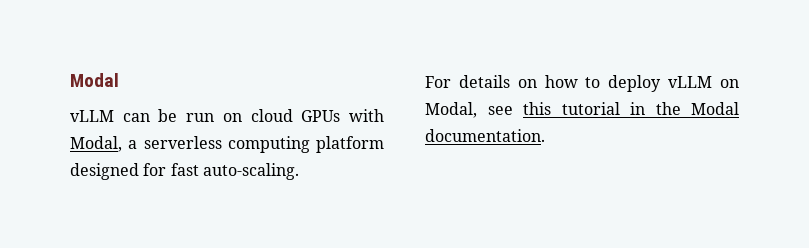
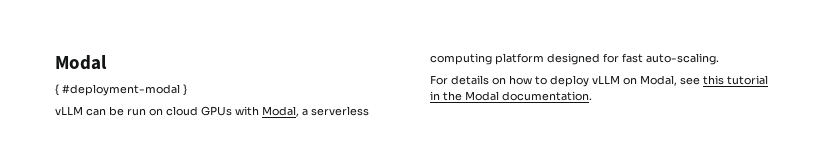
[70,73,119,87] Modal -> [55,55,107,70] [55,84,187,96] Modal // { #deployment-modal }

